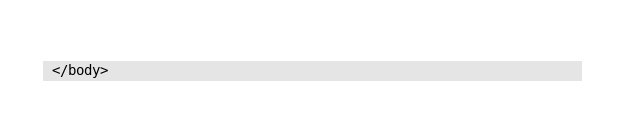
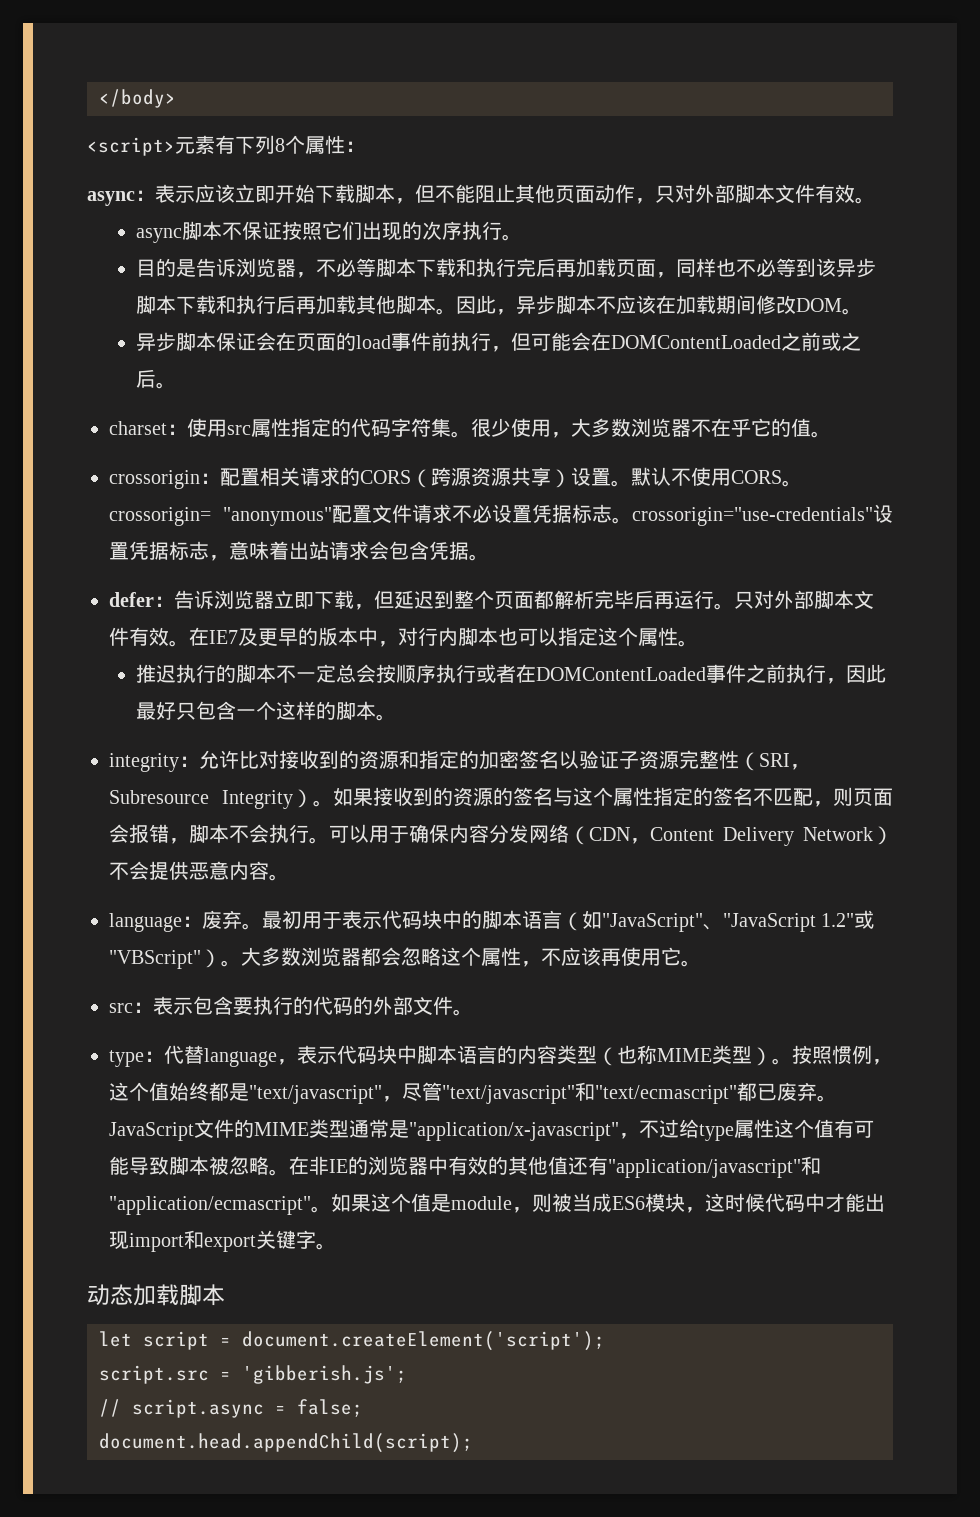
(108, 71) none -> [87,135,365,156] [87,184,875,206] [135,221,522,243] [135,258,876,278] [135,295,862,315] [135,332,861,352] [135,369,176,389] [109,418,831,438] [109,467,802,489] [109,504,893,526] [109,541,489,561] [109,590,874,610] [109,627,698,647] [135,664,886,684] [135,701,396,721] [109,750,810,772] [109,787,893,809] [109,824,893,846] [109,861,289,881] [109,910,875,932] [109,947,701,969] [109,996,473,1016] [109,1045,892,1067] [109,1082,837,1104] [109,1119,874,1141] [109,1156,821,1178] [109,1193,885,1215] [109,1230,336,1252] [87,1284,225,1306] [99,1331,605,1351] [99,1365,407,1384] [99,1399,363,1418] [99,1433,473,1453] // <script>元素有下列8个属性： // async：表示应该立即开始下载脚本，但不能阻止其他页面动作，只对外部脚本文件有效。 // async脚本不保证按照它们出现的次序执行。 // 目的是告诉浏览器，不必等脚本下载和执行完后再加载页面，同样也不必等到该异步脚本下载和执行后再加载其他脚本。因此，异步脚本不应该在加载期间修改DOM。 // 异步脚本保证会在页面的load事件前执行，但可能会在DOMContentLoaded之前或之后。 // charset：使用src属性指定的代码字符集。很少使用，大多数浏览器不在乎它的值。 // crossorigin：配置相关请求的CORS（跨源资源共享）设置。默认不使用CORS。crossorigin= "anonymous"配置文件请求不必设置凭据标志。crossorigin="use-credentials"设置凭据标志，意味着出站请求会包含凭据。 // defer：告诉浏览器立即下载，但延迟到整个页面都解析完毕后再运行。只对外部脚本文件有效。在IE7及更早的版本中，对行内脚本也可以指定这个属性。 // 推迟执行的脚本不一定总会按顺序执行或者在DOMContentLoaded事件之前执行，因此最好只包含一个这样的脚本。 // integrity：允许比对接收到的资源和指定的加密签名以验证子资源完整性（SRI，Subresource Integrity）。如果接收到的资源的签名与这个属性指定的签名不匹配，则页面会报错，脚本不会执行。可以用于确保内容分发网络（CDN，Content Delivery Network）不会提供恶意内容。 // language：废弃。最初用于表示代码块中的脚本语言（如"JavaScript"、"JavaScript 1.2"或"VBScript"）。大多数浏览器都会忽略这个属性，不应该再使用它。 // src：表示包含要执行的代码的外部文件。 // type：代替language，表示代码块中脚本语言的内容类型（也称MIME类型）。按照惯例，这个值始终都是"text/javascript"，尽管"text/javascript"和"text/ecmascript"都已废弃。JavaScript文件的MIME类型通常是"application/x-javascript"，不过给type属性这个值有可能导致脚本被忽略。在非IE的浏览器中有效的其他值还有"application/javascript"和"application/ecmascript"。如果这个值是module，则被当成ES6模块，这时候代码中才能出现import和export关键字。 // 动态加载脚本 // let script = document.createElement('script'); // script.src = 'gibberish.js'; // // script.async = false; // document.head.appendChild(script);

